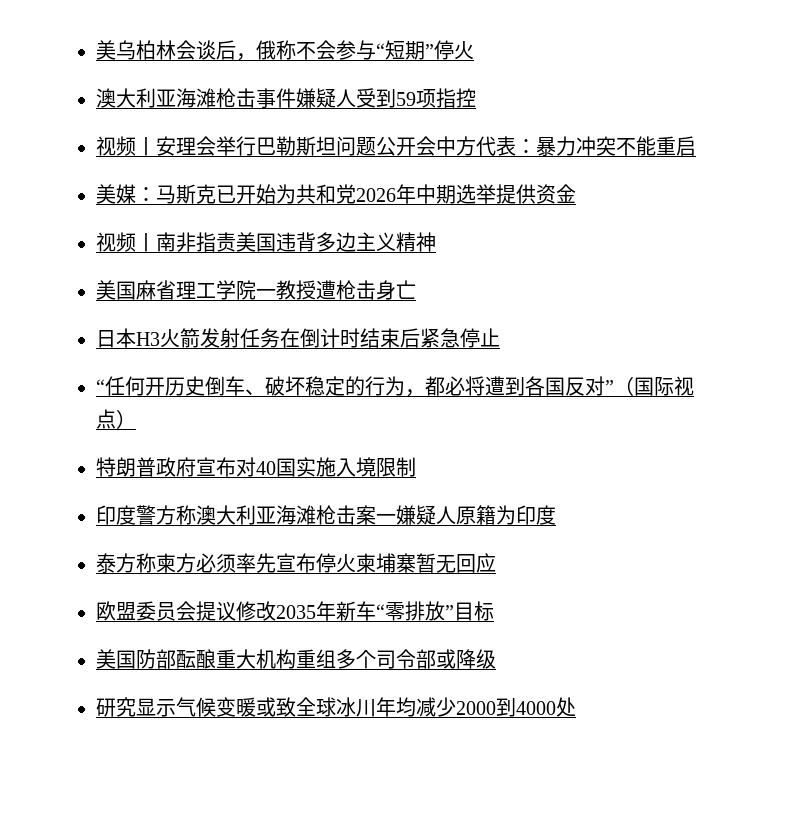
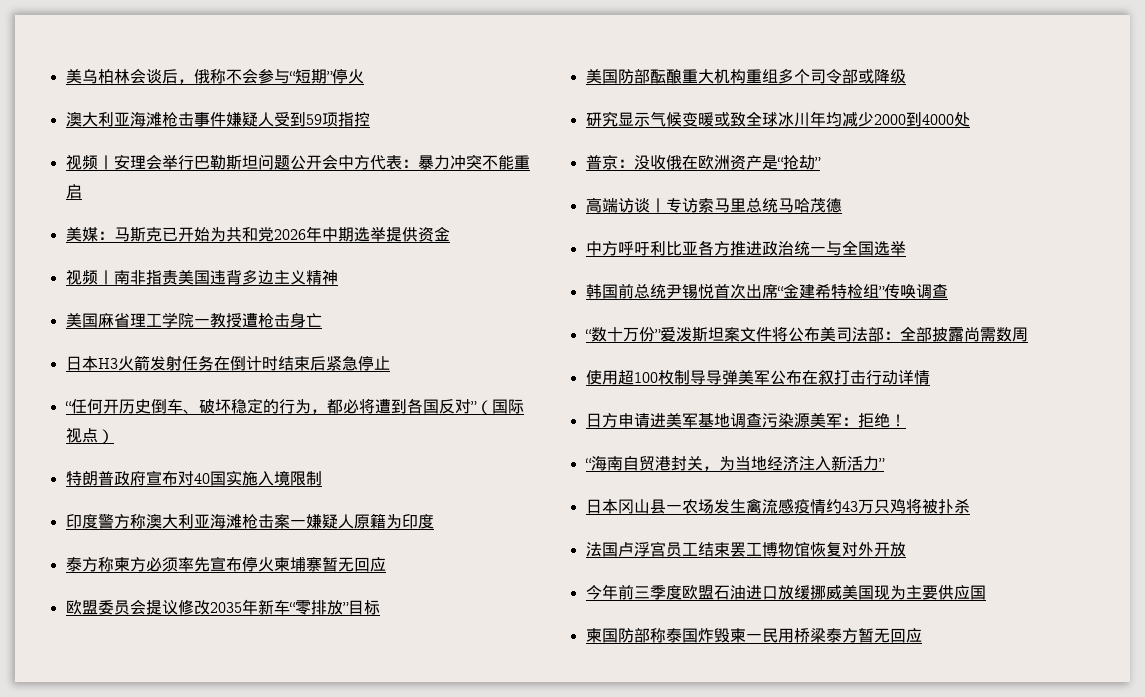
(576, 707) none -> [585,155,821,170] [585,197,842,213] [585,240,906,256] [585,283,948,299] [584,326,1028,342] [585,369,930,385] [585,413,906,428] [584,455,885,471] [585,498,970,514] [585,541,906,557] [585,584,986,600] [585,628,922,643] // 普京：没收俄在欧洲资产是“抢劫” // 高端访谈丨专访索马里总统马哈茂德 // 中方呼吁利比亚各方推进政治统一与全国选举 // 韩国前总统尹锡悦首次出席“金建希特检组”传唤调查 // “数十万份”爱泼斯坦案文件将公布美司法部：全部披露尚需数周 // 使用超100枚制导导弹美军公布在叙打击行动详情 // 日方申请进美军基地调查污染源美军：拒绝！ // “海南自贸港封关，为当地经济注入新活力” // 日本冈山县一农场发生禽流感疫情约43万只鸡将被扑杀 // 法国卢浮宫员工结束罢工博物馆恢复对外开放 // 今年前三季度欧盟石油进口放缓挪威美国现为主要供应国 // 柬国防部称泰国炸毁柬一民用桥梁泰方暂无回应

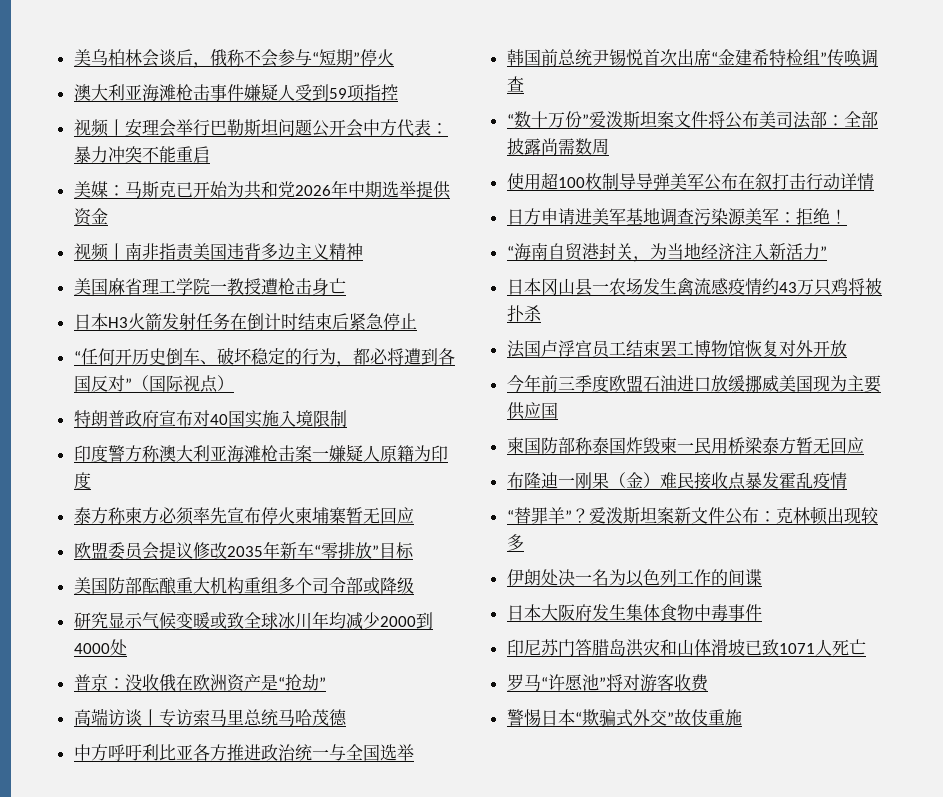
(922, 635) none -> [506,472,847,490] [506,506,879,525] [506,534,524,551] [506,569,762,587] [506,604,762,622] [506,639,866,657] [506,674,709,692] [506,709,742,727] // 布隆迪一刚果（金）难民接收点暴发霍乱疫情 // “替罪羊”？爱泼斯坦案新文件公布：克林顿出现较多 // 伊朗处决一名为以色列工作的间谍 // 日本大阪府发生集体食物中毒事件 // 印尼苏门答腊岛洪灾和山体滑坡已致1071人死亡 // 罗马“许愿池”将对游客收费 // 警惕日本“欺骗式外交”故伎重施

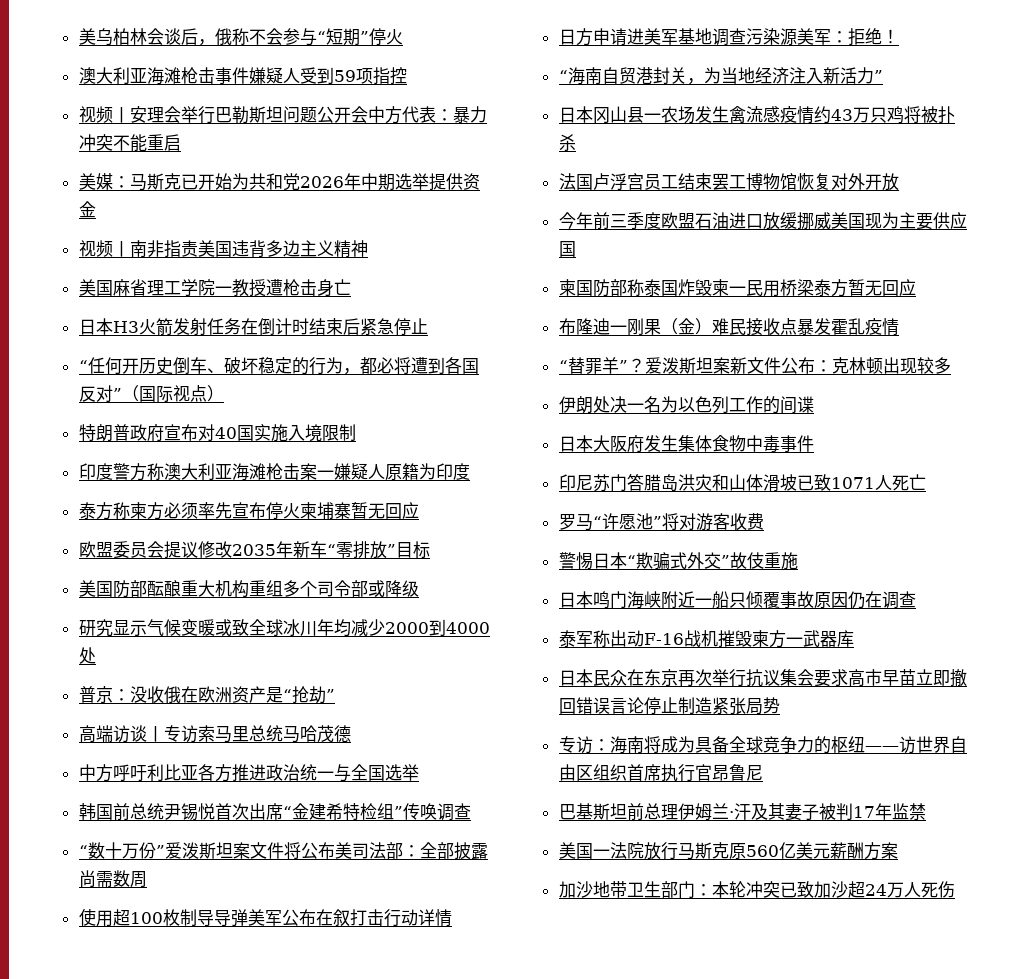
(742, 717) none -> [558,591,916,609] [558,630,854,648] [558,669,967,687] [558,697,780,715] [558,736,967,754] [558,764,763,782] [558,803,926,821] [558,842,898,860] [558,881,955,898] // 日本鸣门海峡附近一船只倾覆事故原因仍在调查 // 泰军称出动F-16战机摧毁柬方一武器库 // 日本民众在东京再次举行抗议集会要求高市早苗立即撤回错误言论停止制造紧张局势 // 专访：海南将成为具备全球竞争力的枢纽——访世界自由区组织首席执行官昂鲁尼 // 巴基斯坦前总理伊姆兰·汗及其妻子被判17年监禁 // 美国一法院放行马斯克原560亿美元薪酬方案 // 加沙地带卫生部门：本轮冲突已致加沙超24万人死伤

